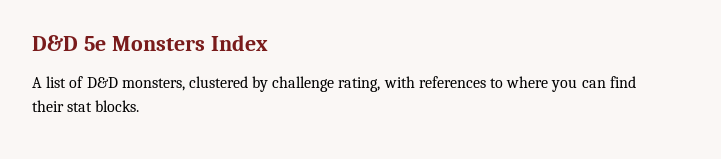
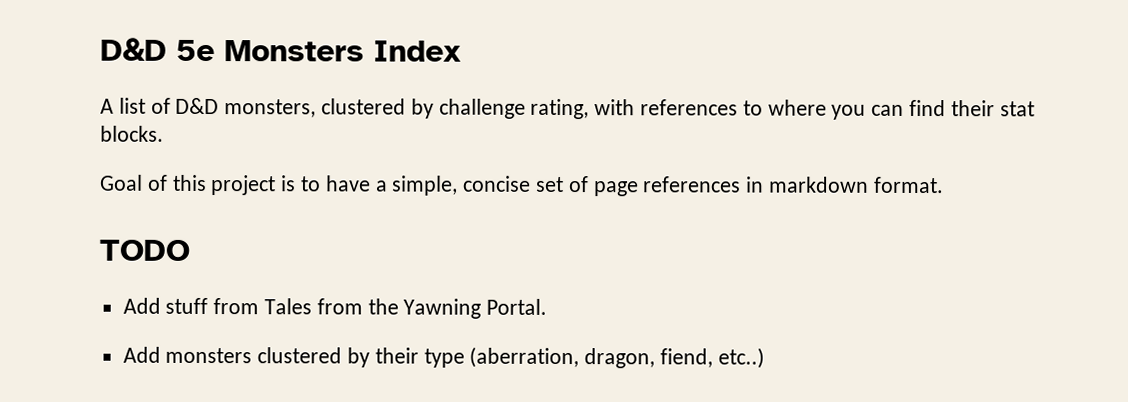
(140, 106) none -> [100,174,944,197] [99,239,190,261] [122,297,548,319] [122,346,765,369] // Goal of this project is to have a simple, concise set of page references in markdown format. // TODO // Add stuff from Tales from the Yawning Portal. // Add monsters clustered by their type (aberration, dragon, fiend, etc..)

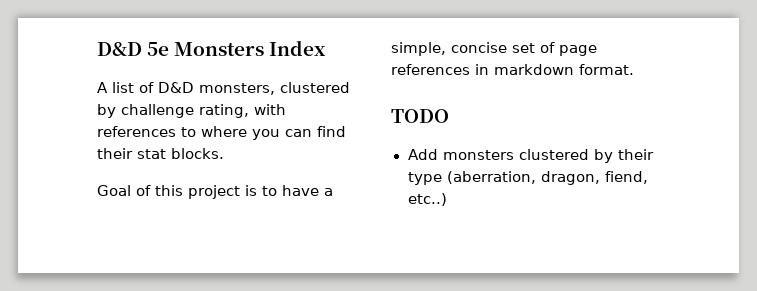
[122,297,548,319] // Add stuff from Tales from the Yawning Portal. -> (449, 116) none

